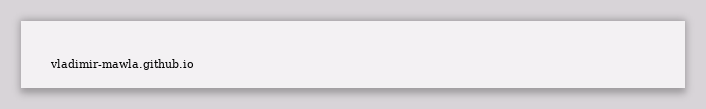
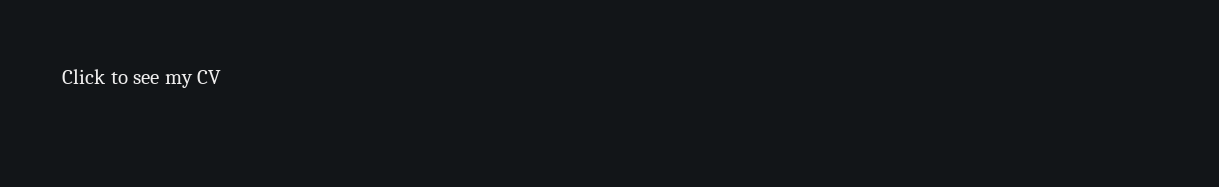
[50,59,194,70] vladimir-mawla.github.io -> [62,69,222,88] Click to see my CV

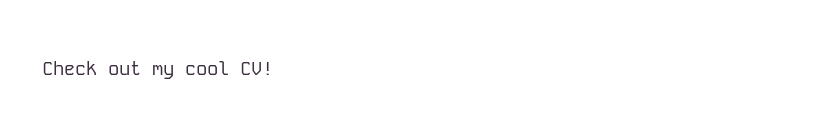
[62,69,222,88] Click to see my CV -> [42,61,273,79] Check out my cool CV!

